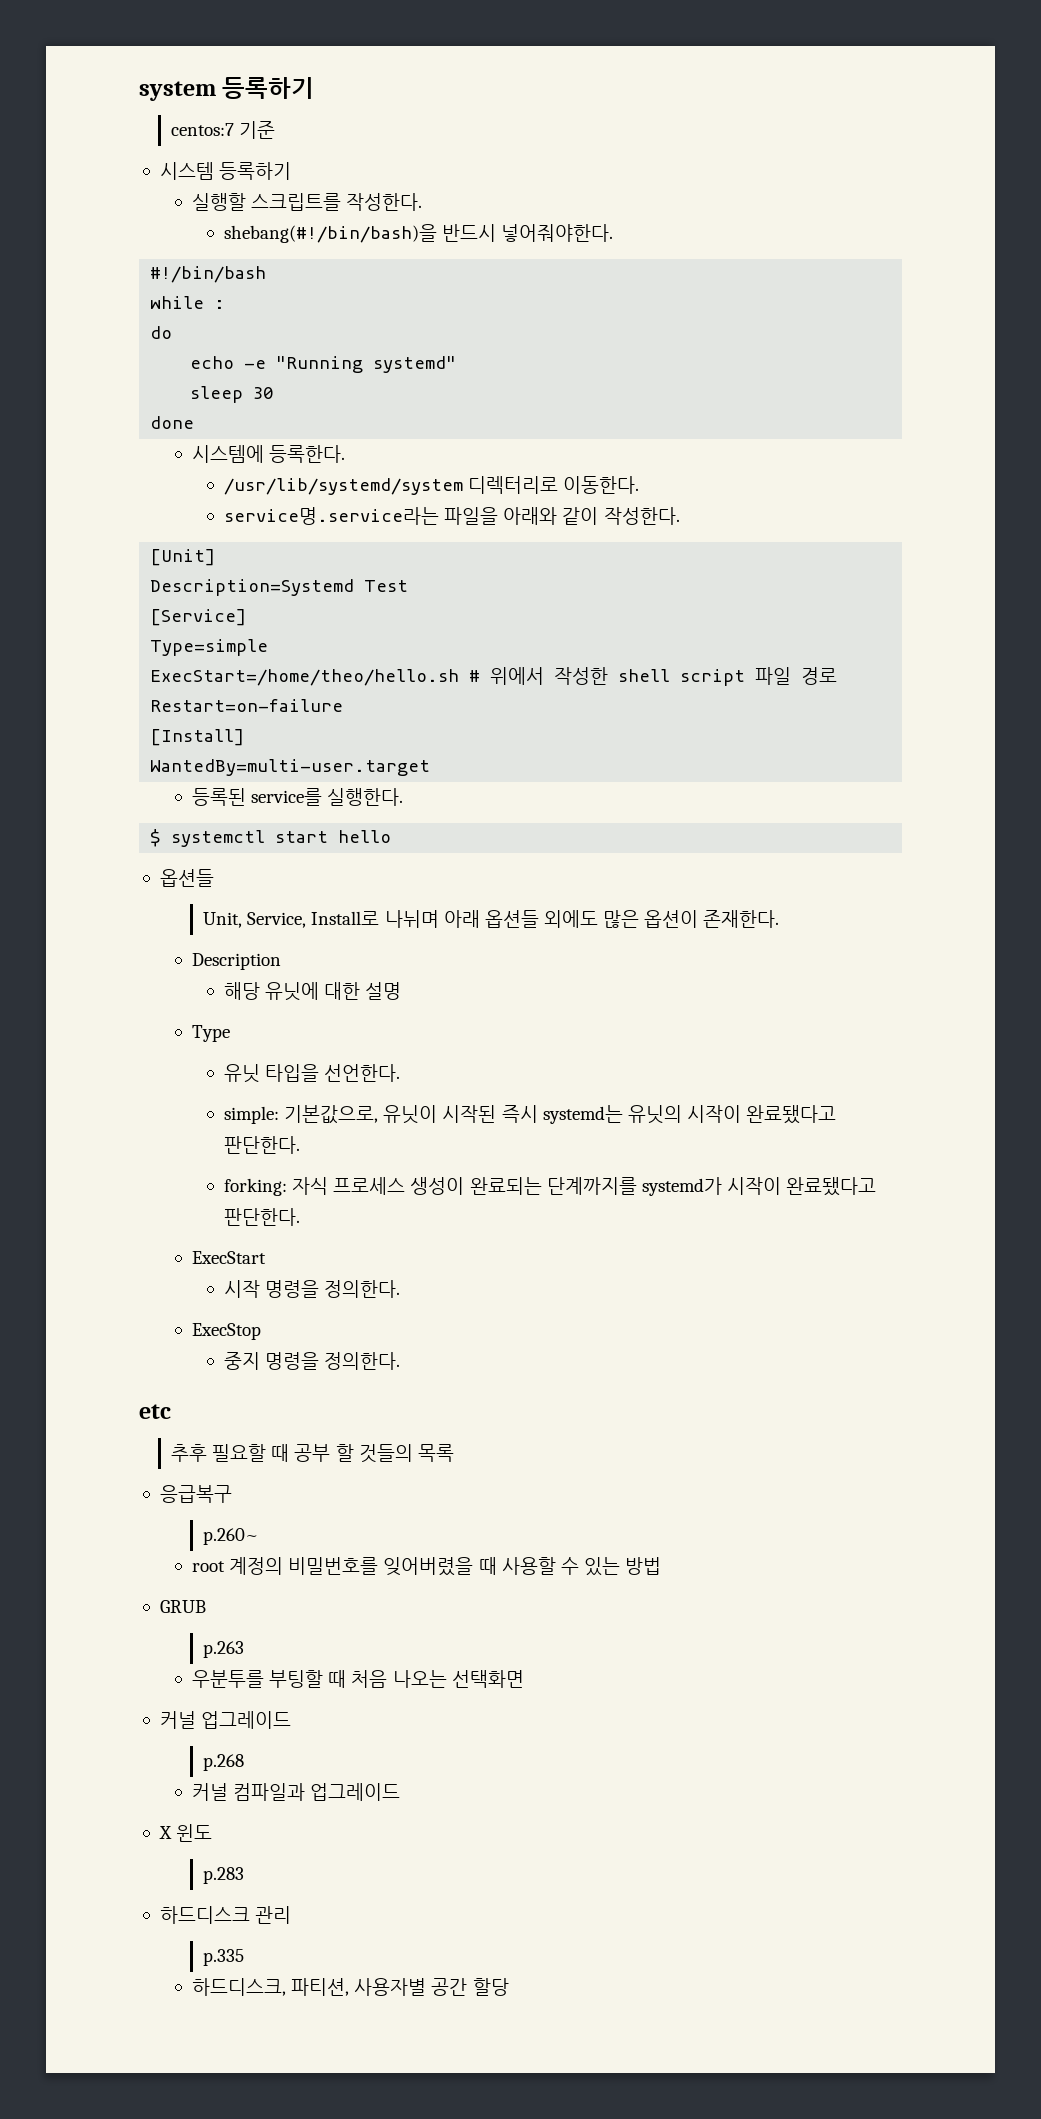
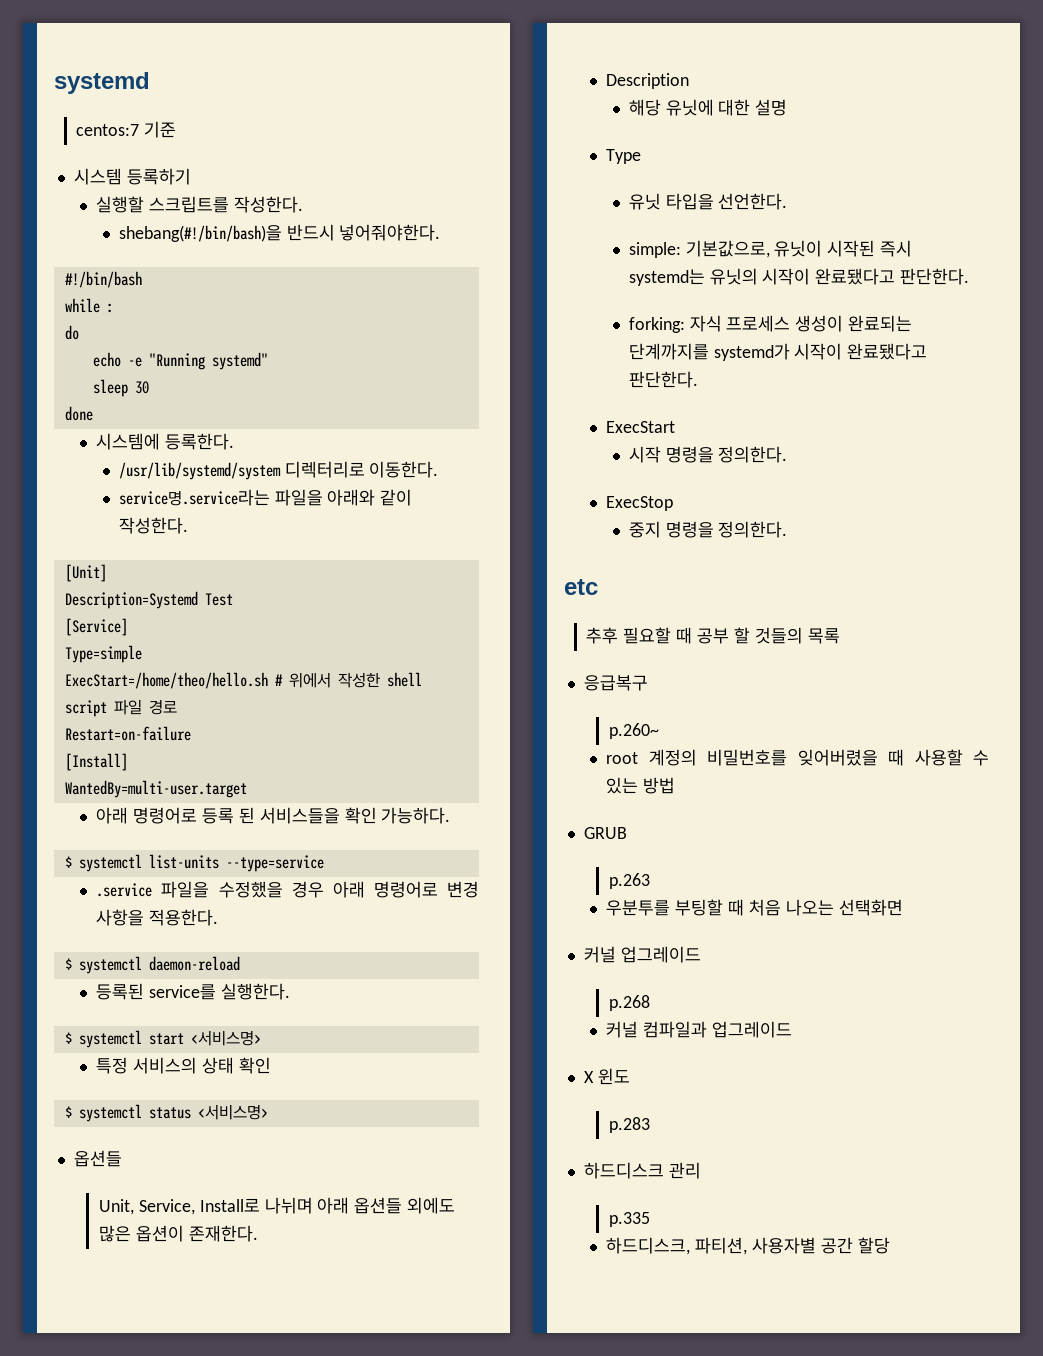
[139,77,315,101] system 등록하기 -> [54,72,150,94] systemd
(431, 767) none -> [96,807,451,824] [64,854,324,872] [96,881,480,898] [96,909,219,926] [64,956,240,974] // 아래 명령어로 등록 된 서비스들을 확인 가능하다. // $ systemctl list-units --type=service // .service 파일을 수정했을 경우 아래 명령어로 변경 사항을 적용한다. // $ systemctl daemon-reload
[338,830,392,843] hello -> [190,1030,261,1046] [96,1057,271,1074] [64,1104,268,1122] <서비스명> // 특정 서비스의 상태 확인 // $ systemctl status <서비스명>

